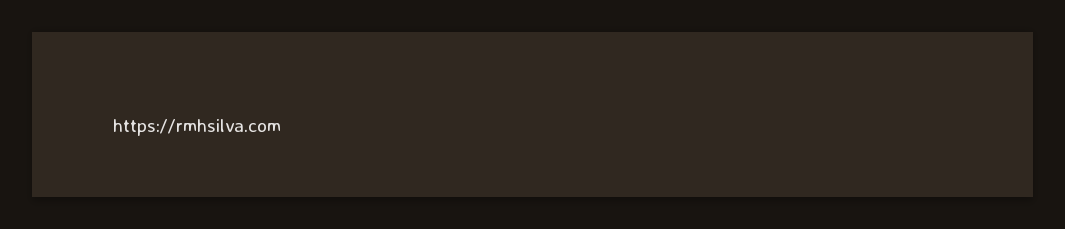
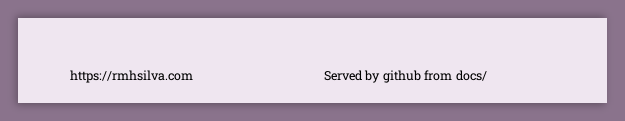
(281, 127) none -> [324,70,487,83] // Served by github from docs/

